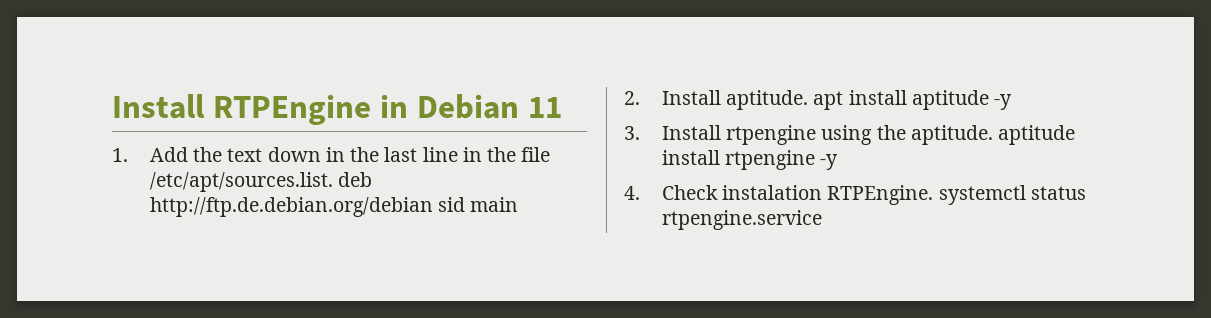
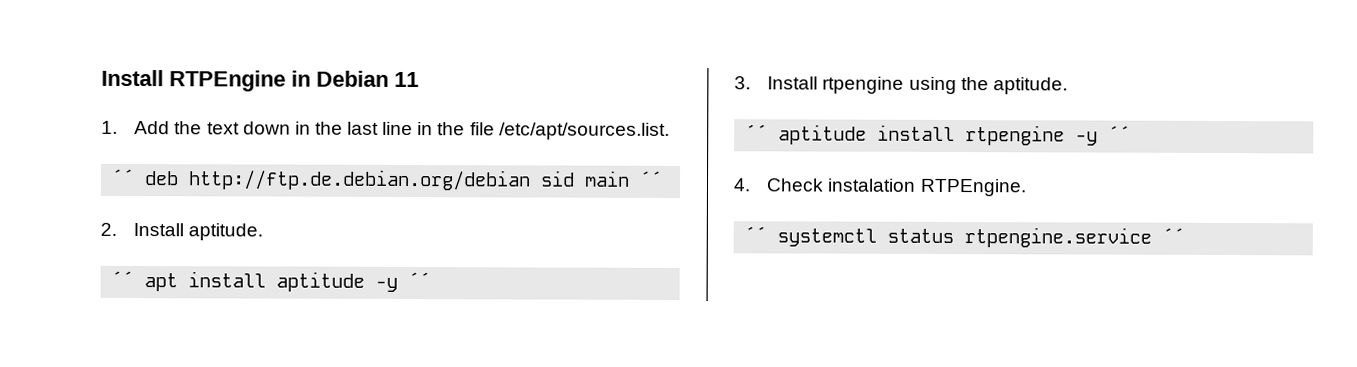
(333, 182) none -> [111,168,136,186] // ´´
(519, 204) none -> [639,170,664,187] ´´
(808, 100) none -> [111,270,135,288] // ´´
(1013, 102) none -> [408,272,432,289] ´´
(993, 135) none -> [745,124,769,141] // ´´
(839, 162) none -> [1108,125,1132,142] ´´
(934, 195) none -> [744,226,768,243] // ´´
(822, 220) none -> [1162,227,1186,244] ´´

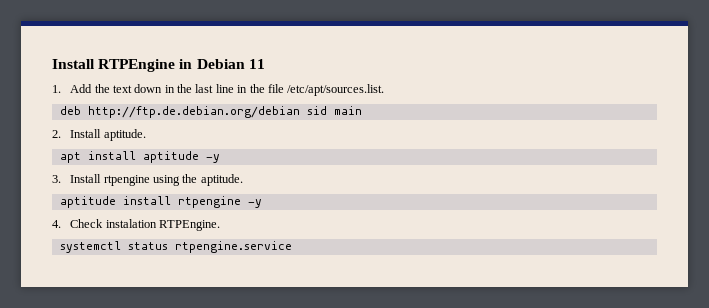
[111,168,136,186] ´´ -> (385, 90) none
[639,170,664,187] ´´ -> (362, 110) none
[111,270,135,288] ´´ -> (146, 135) none
[408,272,432,289] ´´ -> (220, 158) none
[745,124,769,141] ´´ -> (243, 180) none
[1108,125,1132,142] ´´ -> (262, 203) none
[744,226,768,243] ´´ -> (220, 225) none
[1162,227,1186,244] ´´ -> (292, 247) none

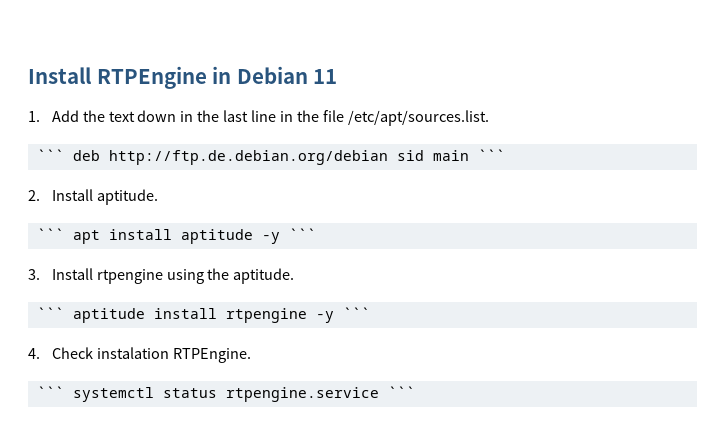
(385, 90) none -> [36,149,64,161] ˋˋˋ
(362, 110) none -> [477,149,505,161] ˋˋˋ
(146, 135) none -> [36,228,64,240] ˋˋˋ
(220, 158) none -> [288,228,316,240] ˋˋˋ
(243, 180) none -> [36,307,64,319] ˋˋˋ
(262, 203) none -> [342,307,370,319] ˋˋˋ
(220, 225) none -> [36,386,64,398] ˋˋˋ
(292, 247) none -> [387,386,415,398] ˋˋˋ

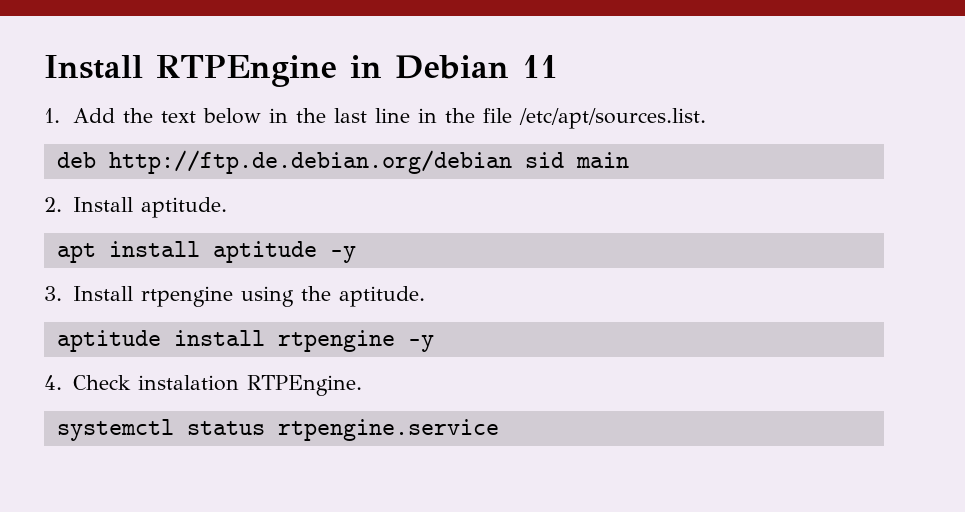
[137,110,177,122] down -> [203,108,262,124] below
[36,149,64,161] ˋˋˋ -> (707, 118) none
[477,149,505,161] ˋˋˋ -> (629, 160) none
[36,228,64,240] ˋˋˋ -> (228, 207) none
[288,228,316,240] ˋˋˋ -> (356, 254) none
[36,307,64,319] ˋˋˋ -> (426, 296) none
[342,307,370,319] ˋˋˋ -> (434, 343) none
[36,386,64,398] ˋˋˋ -> (363, 385) none
[387,386,415,398] ˋˋˋ -> (499, 430) none

